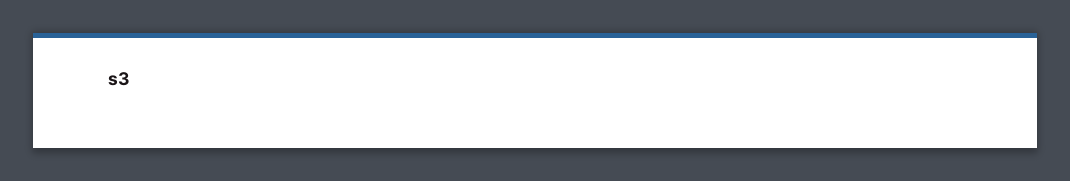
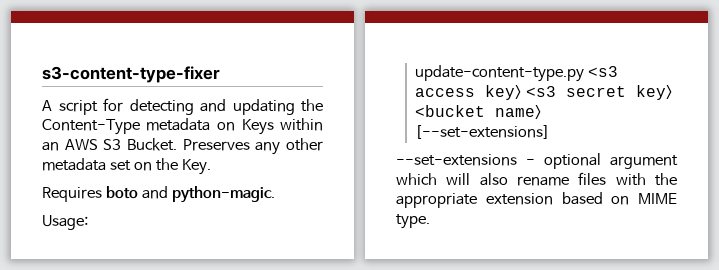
[108,72,130,86] s3 -> [42,66,220,83] [42,98,323,115] [42,118,323,135] [42,138,323,155] [42,158,211,175] [42,186,275,203] [42,215,88,230] [415,65,619,82] [415,85,674,100] [415,105,543,119] [415,125,551,139] [396,153,678,169] [396,172,677,186] [396,192,677,208] [396,214,430,229] s3-content-type-fixer // A script for detecting and updating the Content-Type metadata on Keys within an AWS S3 Bucket. Preserves any other metadata set on the Key. // Requires boto and python-magic. // Usage: // update-content-type.py <s3 access key> <s3 secret key> <bucket name> [--set-extensions] // --set-extensions - optional argument which will also rename files with the appropriate extension based on MIME type.

